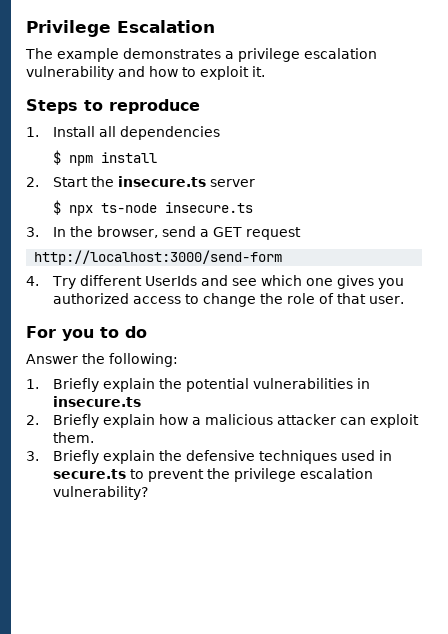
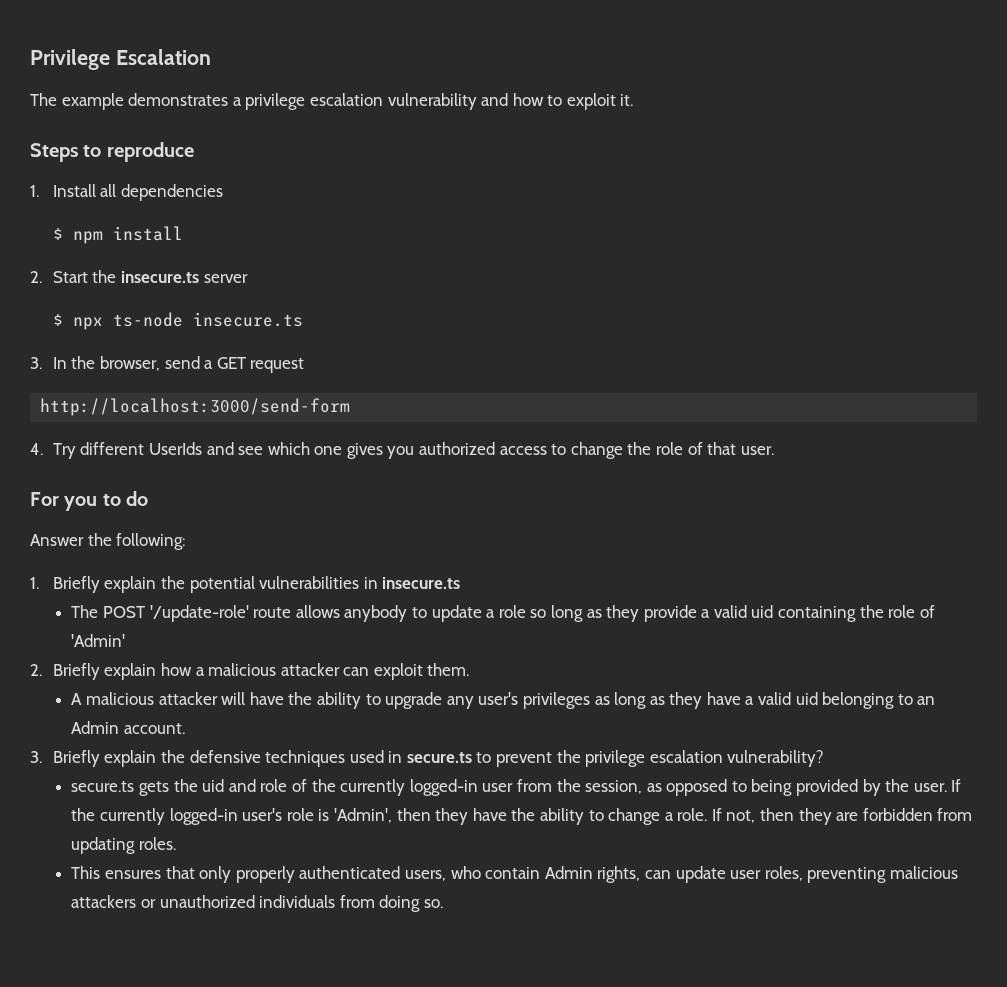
(141, 401) none -> [71,605,935,622] [71,634,126,647] // The POST '/update-role' route allows anybody to update a role so long as they provide a valid uid containing the role of 'Admin'
(94, 437) none -> [71,692,936,709] [71,721,186,734] // A malicious attacker will have the ability to upgrade any user's privileges as long as they have a valid uid belonging to an Admin account.
(148, 493) none -> [71,779,962,796] [71,808,973,825] [71,837,177,854] [71,866,958,883] [71,895,443,912] // secure.ts gets the uid and role of the currently logged-in user from the session, as opposed to being provided by the user. If the currently logged-in user's role is 'Admin', then they have the ability to change a role. If not, then they are forbidden from updating roles. // This ensures that only properly authenticated users, who contain Admin rights, can update user roles, preventing malicious attackers or unauthorized individuals from doing so.

